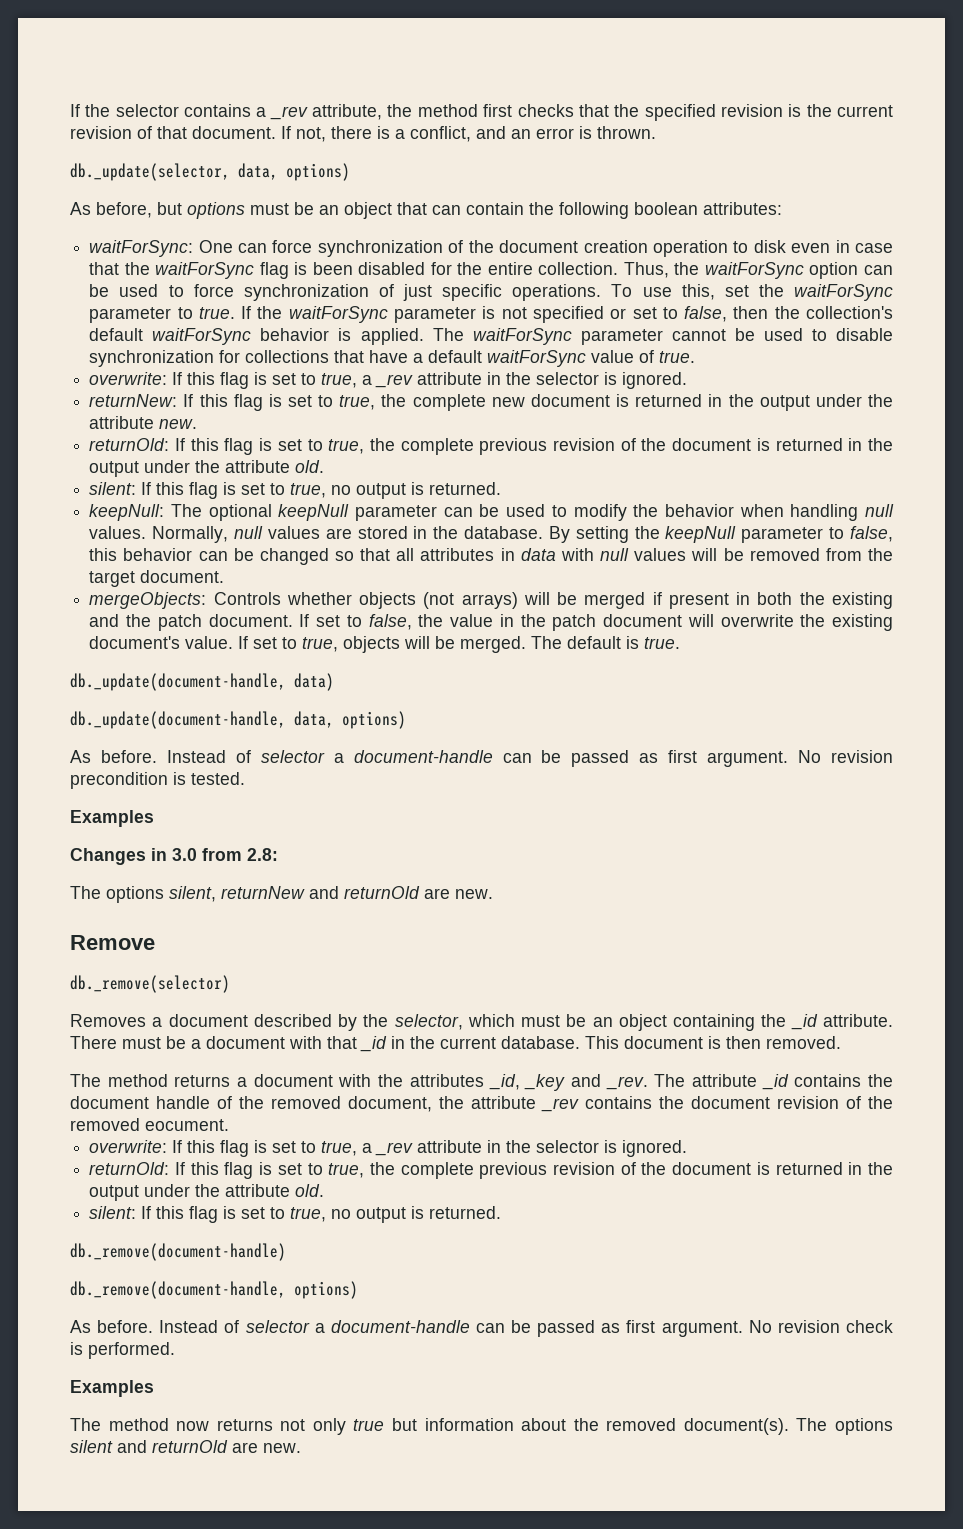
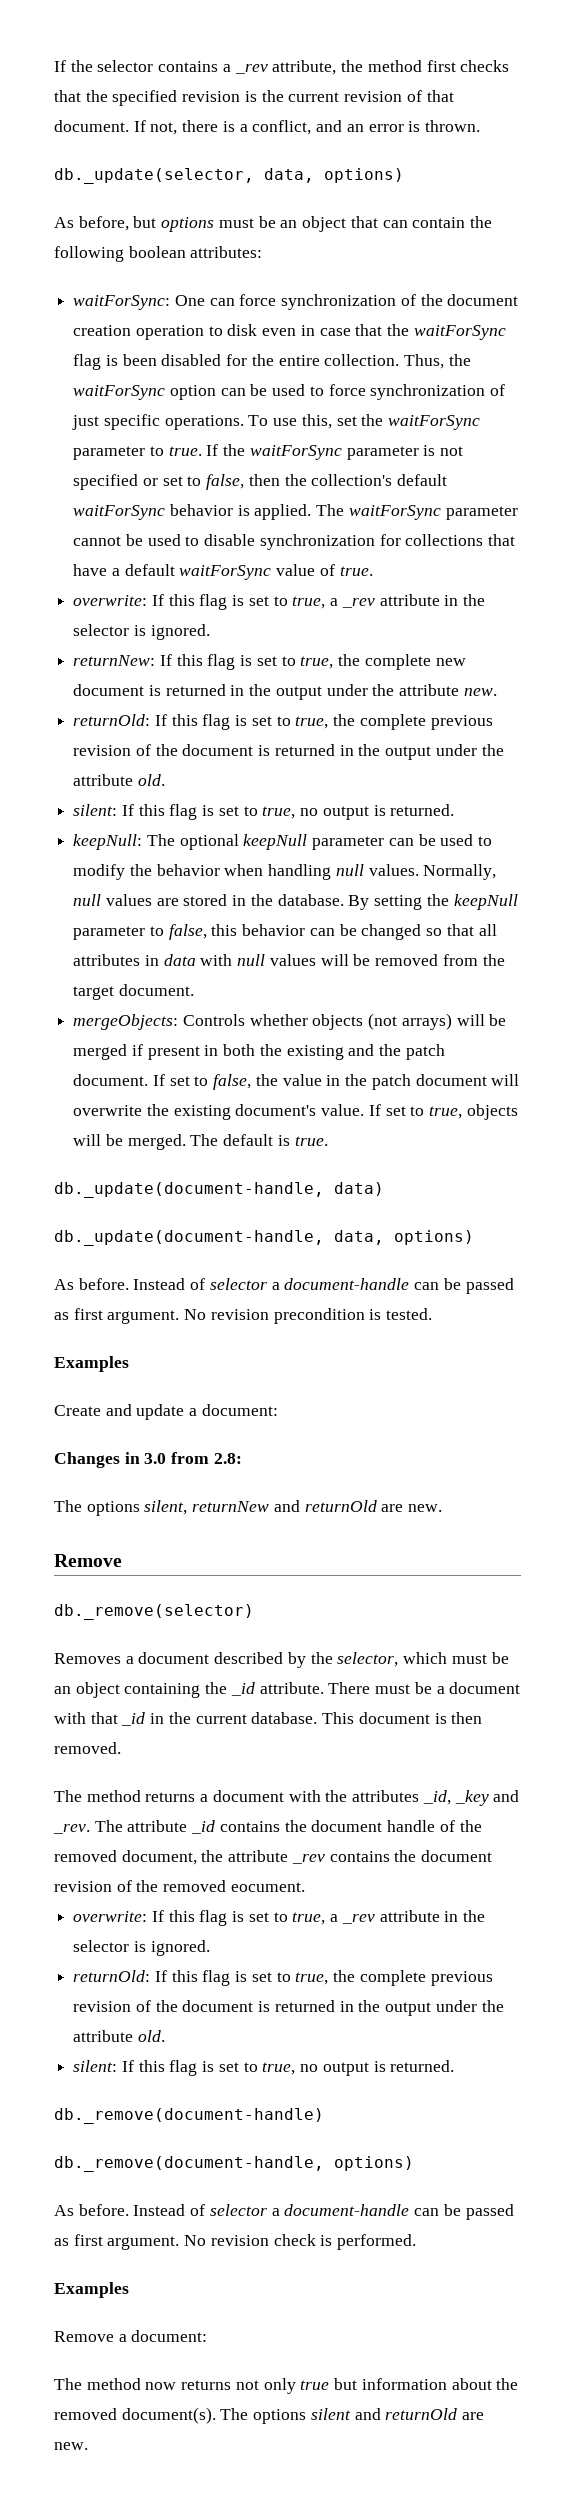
(154, 818) none -> [54,1404,278,1420] // Create and update a document:
(154, 1388) none -> [54,2330,208,2342] // Remove a document:

